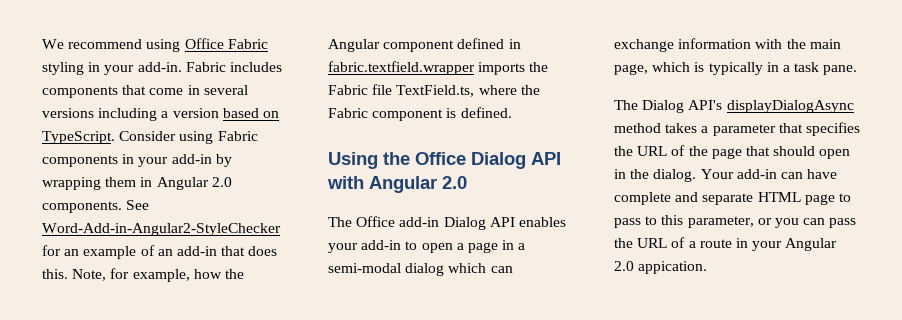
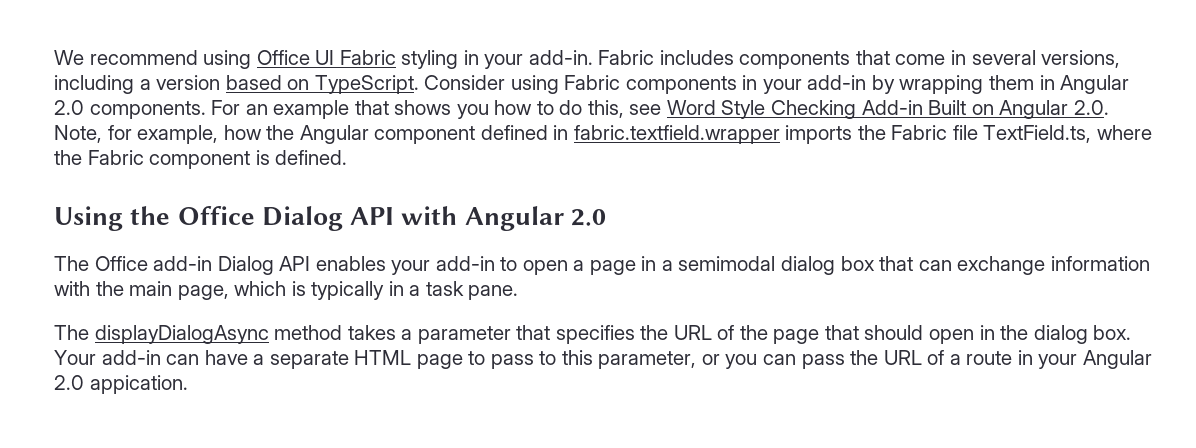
(224, 43) none -> [315,50,335,65] UI
[42,108,94,118] versions -> [1041,50,1121,68] versions,
[126,200,150,210] [42,223,281,236] [42,245,278,259] [42,269,68,279] See Word-Add-in-Angular2-StyleChecker for an example of an add-in that does this. -> [211,100,1109,119] For an example that shows you how to do this, see Word Style Checking Add-in Built on Angular 2.0.
[328,263,487,276] semi-modal dialog which -> [678,256,914,275] semimodal dialog box that
[642,100,723,113] Dialog API's -> (89, 332) none
[653,169,697,182] dialog. -> [1033,325,1132,344] dialog box.
[614,192,699,205] complete and -> [253,354,265,365] a

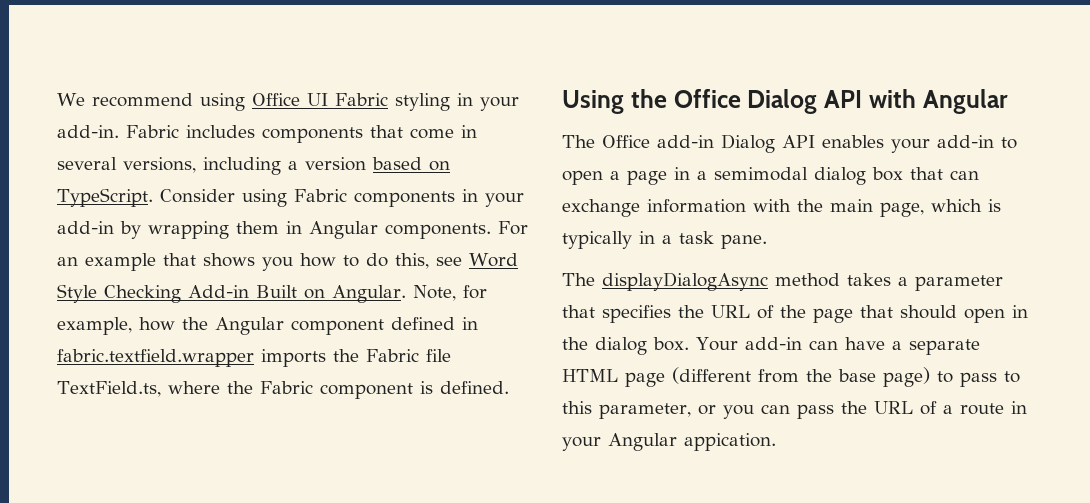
[54,100,84,115] 2.0 -> (378, 230) none
[999,100,1109,119] Angular 2.0. -> [332,285,406,303] Angular.
[571,209,607,226] 2.0 -> (1008, 101) none
(463, 361) none -> [672,367,930,387] (different from the base page)
[54,375,84,390] 2.0 -> (677, 442) none

